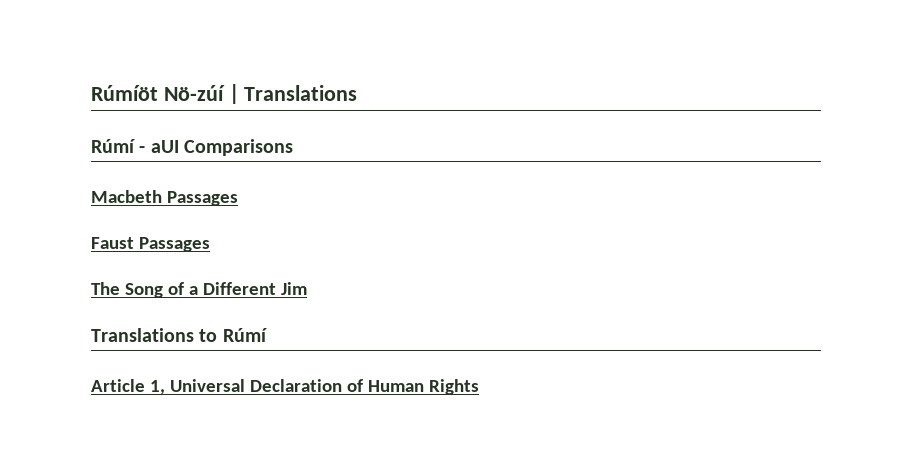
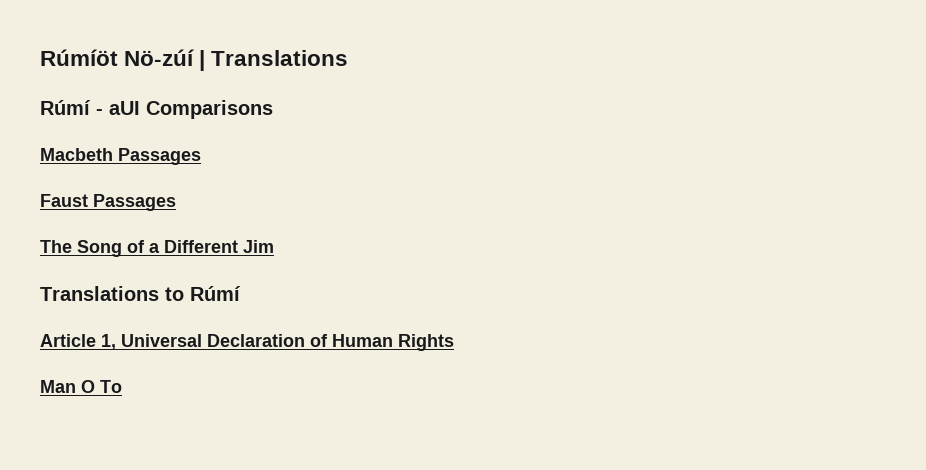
(479, 387) none -> [40,380,122,393] // Man O To

